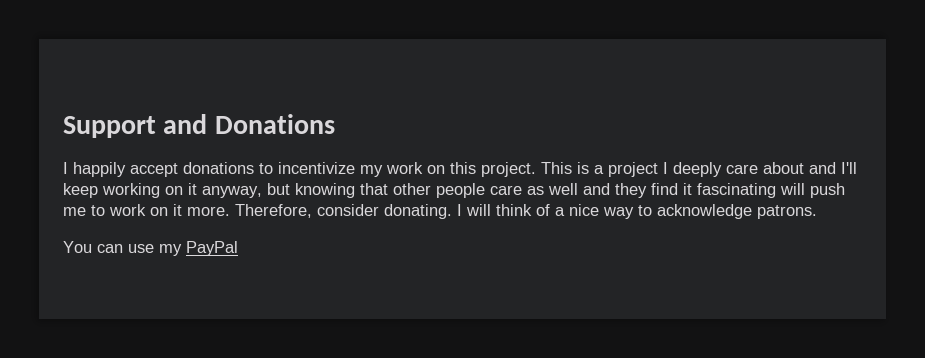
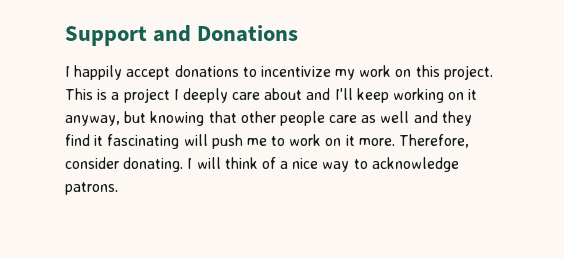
[63,241,238,256] // You can use my PayPal -> (118, 188) none

